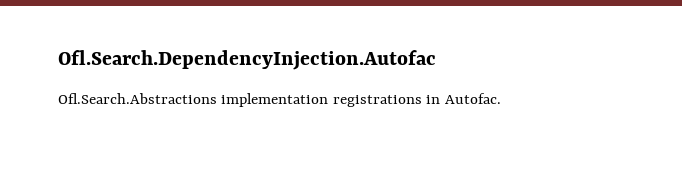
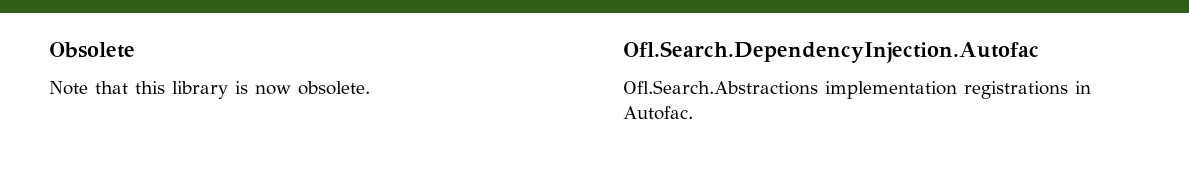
(58, 60) none -> [49,42,135,58] [49,81,370,99] Obsolete // Note that this library is now obsolete. //

